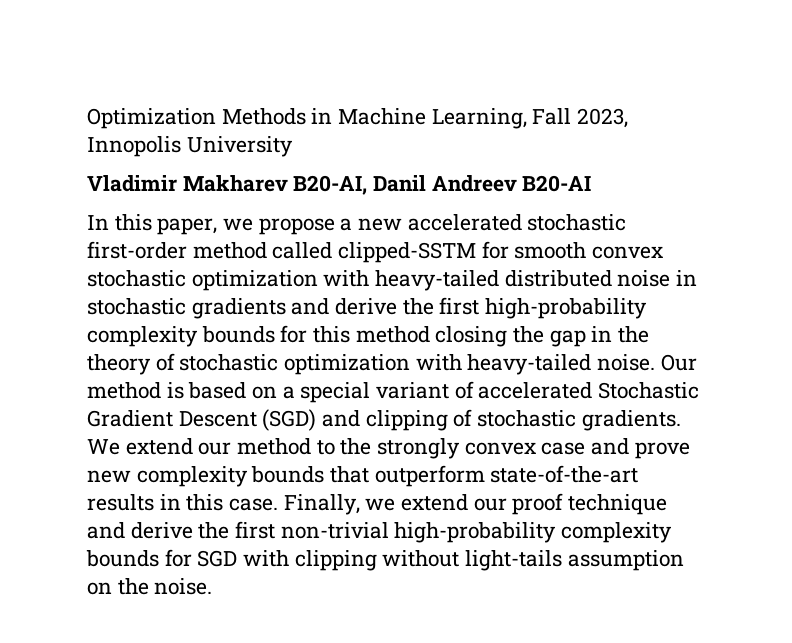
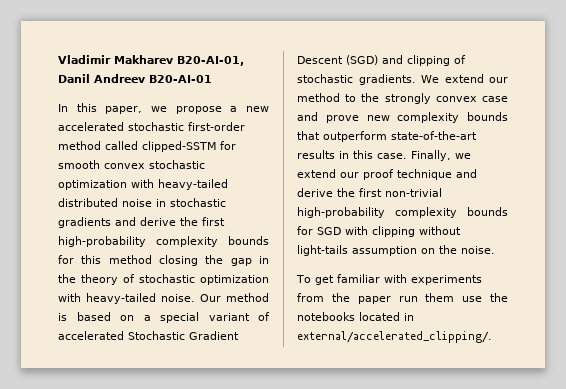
[87,108,629,129] [87,136,293,157] Optimization Methods in Machine Learning, Fall 2023, Innopolis University // -> (58, 59) none
[293,175,368,195] B20-AI, -> [177,56,244,66] B20-AI-01,
[522,175,592,192] B20-AI -> [149,75,212,83] B20-AI-01
(213, 586) none -> [296,274,482,285] [297,293,508,304] [297,312,414,321] [297,331,492,343] // To get familiar with experiments from the paper run them use the notebooks located in external/accelerated_clipping/.

